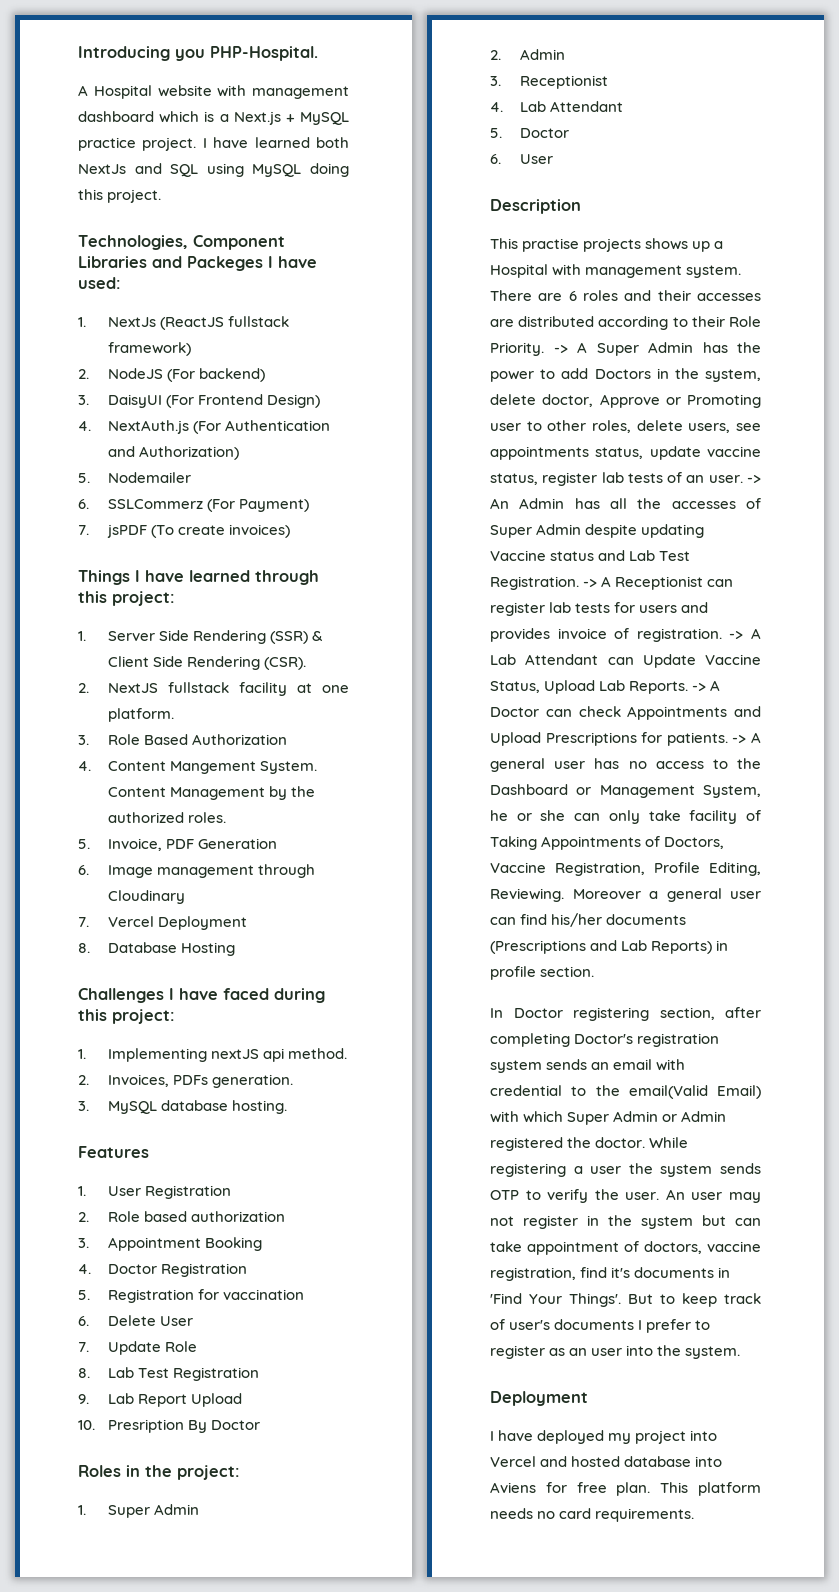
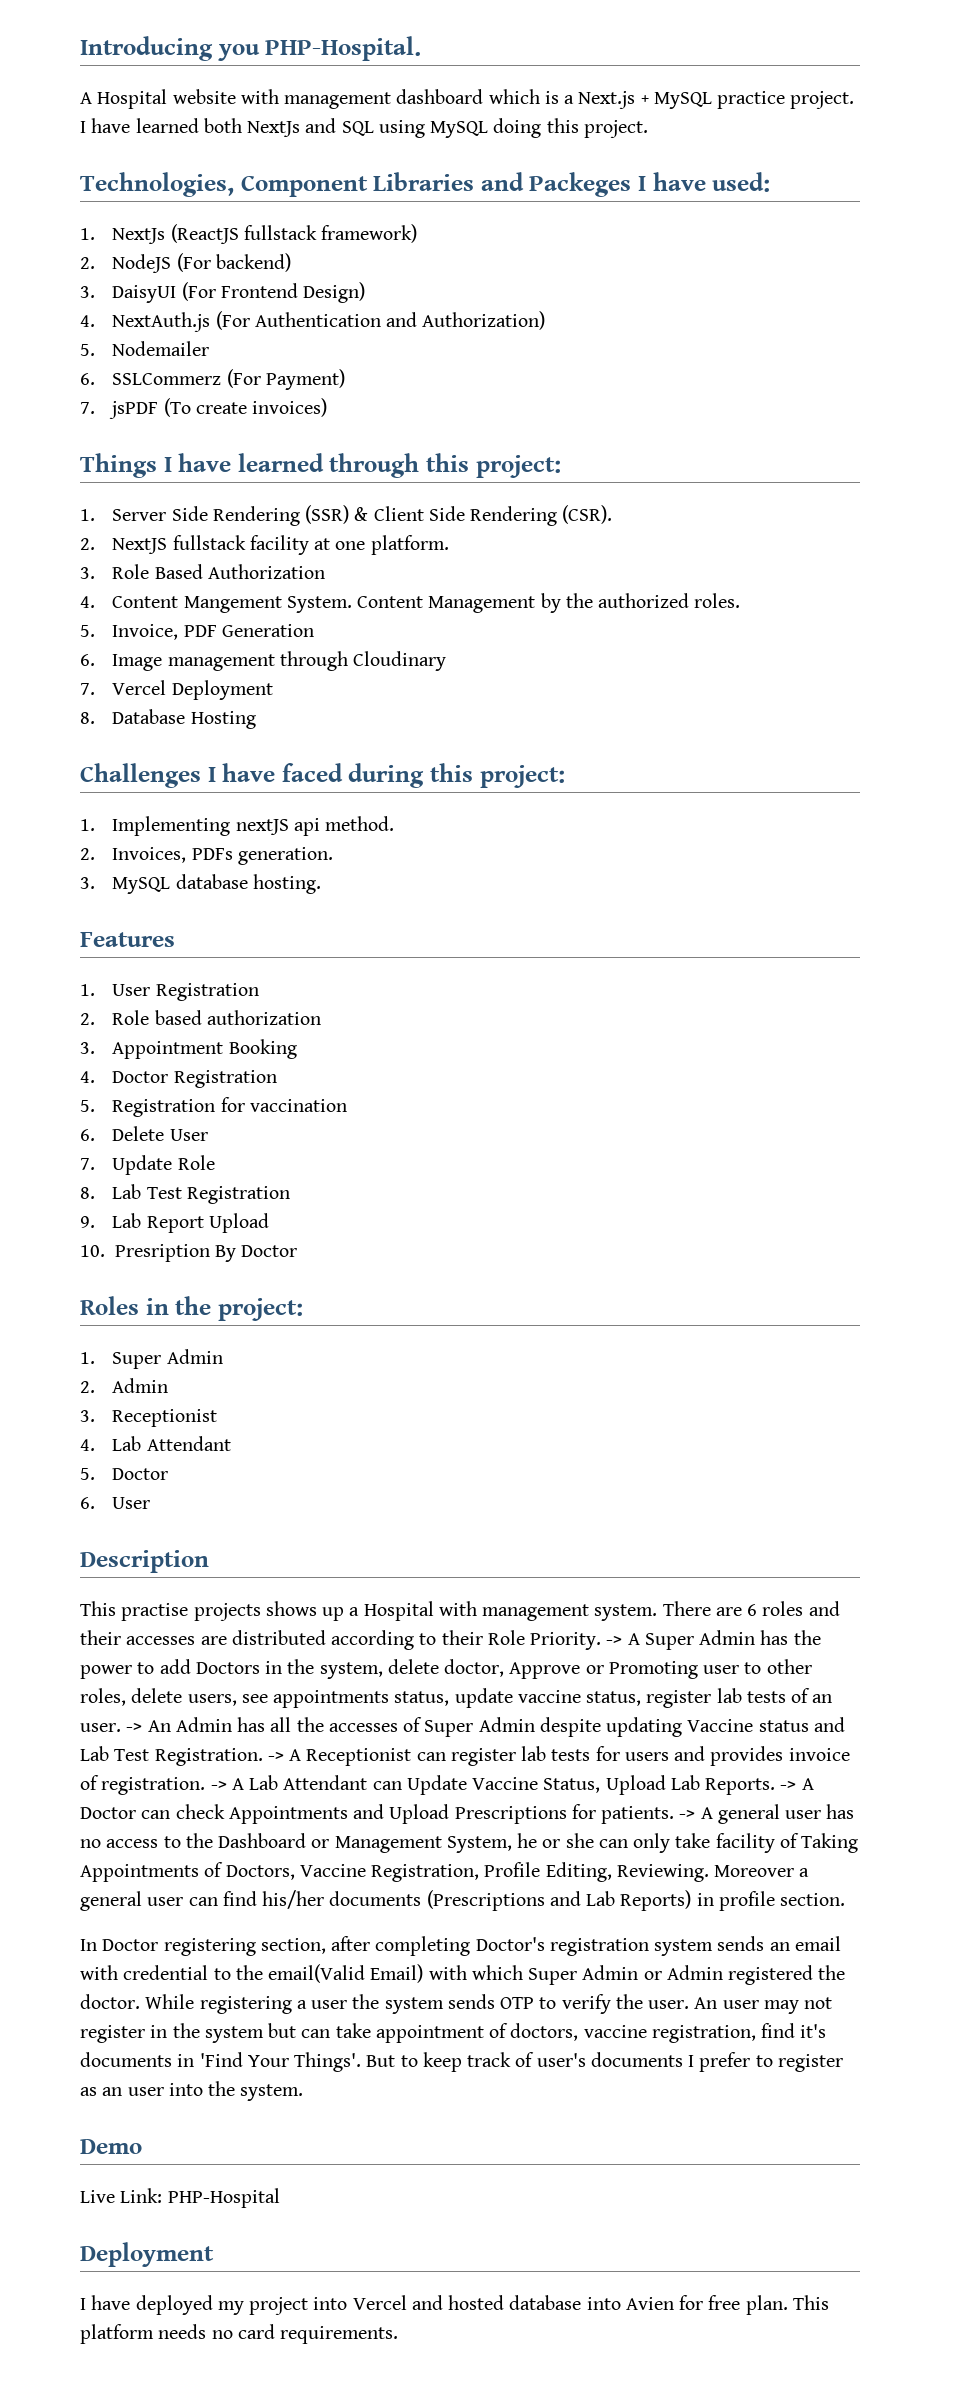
(741, 1352) none -> [80,2139,142,2154] [80,2188,280,2208] // Demo // Live Link: PHP-Hospital
[490,1482,536,1493] Aviens -> [625,2297,674,2310] Avien

